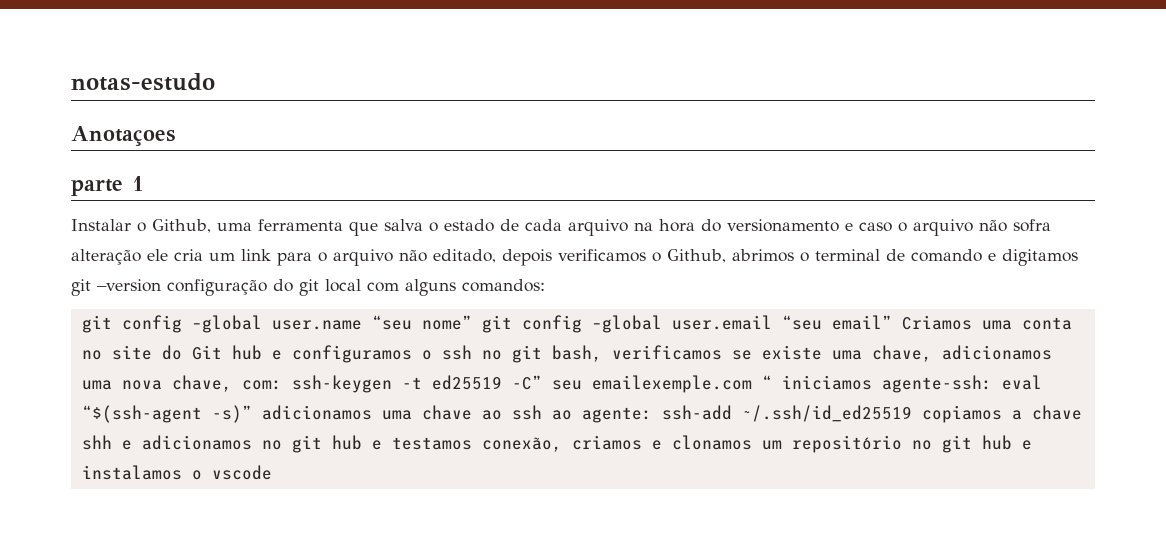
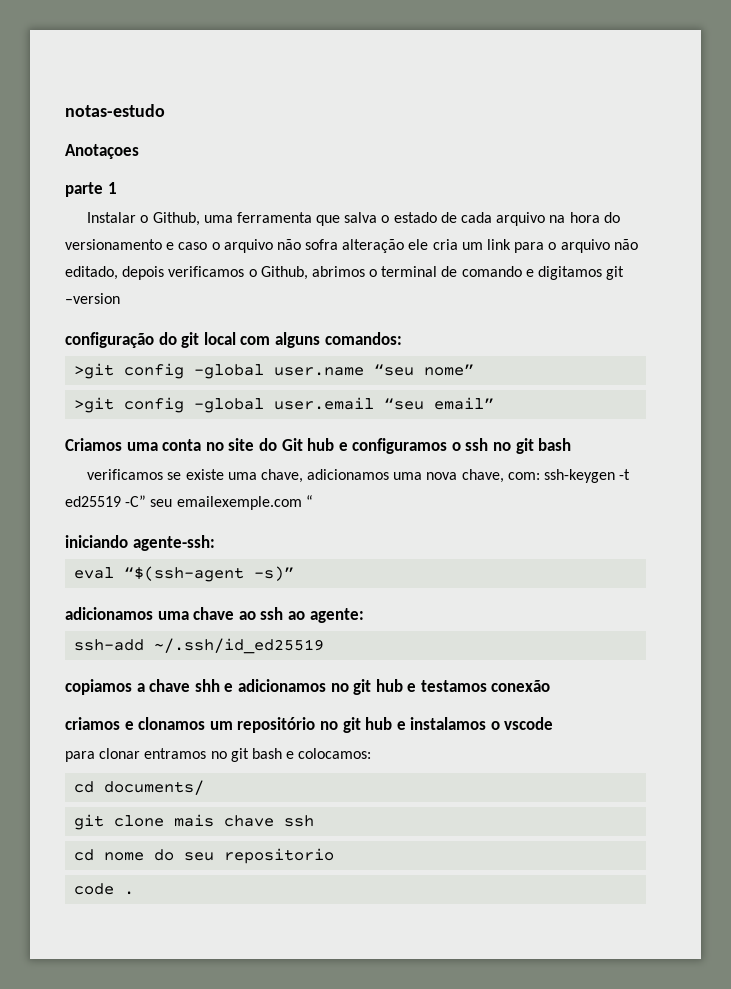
(161, 285) none -> (120, 298) //
[81,315,112,333] git -> [74,363,115,379] >git
[481,315,512,333] git -> [74,397,115,413] // >git
(892, 322) none -> (495, 403) //
[551,345,602,362] bash, -> [538,438,572,451] bash //
[781,375,872,390] iniciamos -> [65,535,128,548] // iniciando
(992, 384) none -> (215, 543) //
(252, 414) none -> (295, 573) //
(652, 415) none -> (364, 615) //
(912, 413) none -> (325, 646) //
[481,437,562,452] conexão, -> [491,680,551,692] conexão //
(272, 472) none -> [65,748,372,762] [74,780,205,795] [74,814,315,830] [74,848,335,864] [74,883,135,895] // para clonar entramos no git bash e colocamos: // cd documents/ // git clone mais chave ssh // cd nome do seu repositorio // code .

